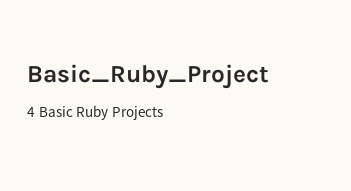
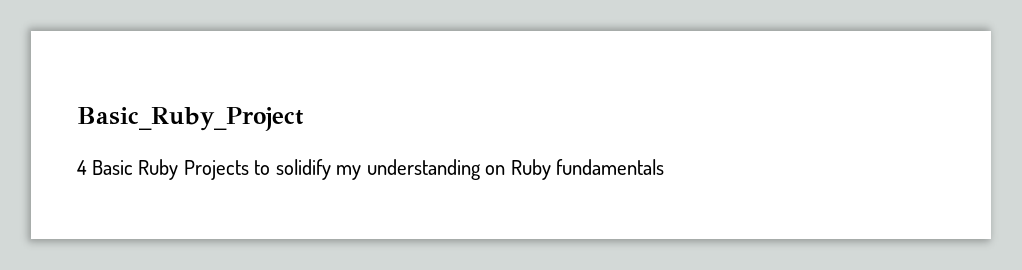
(163, 113) none -> [254,159,665,180] to solidify my understanding on Ruby fundamentals

